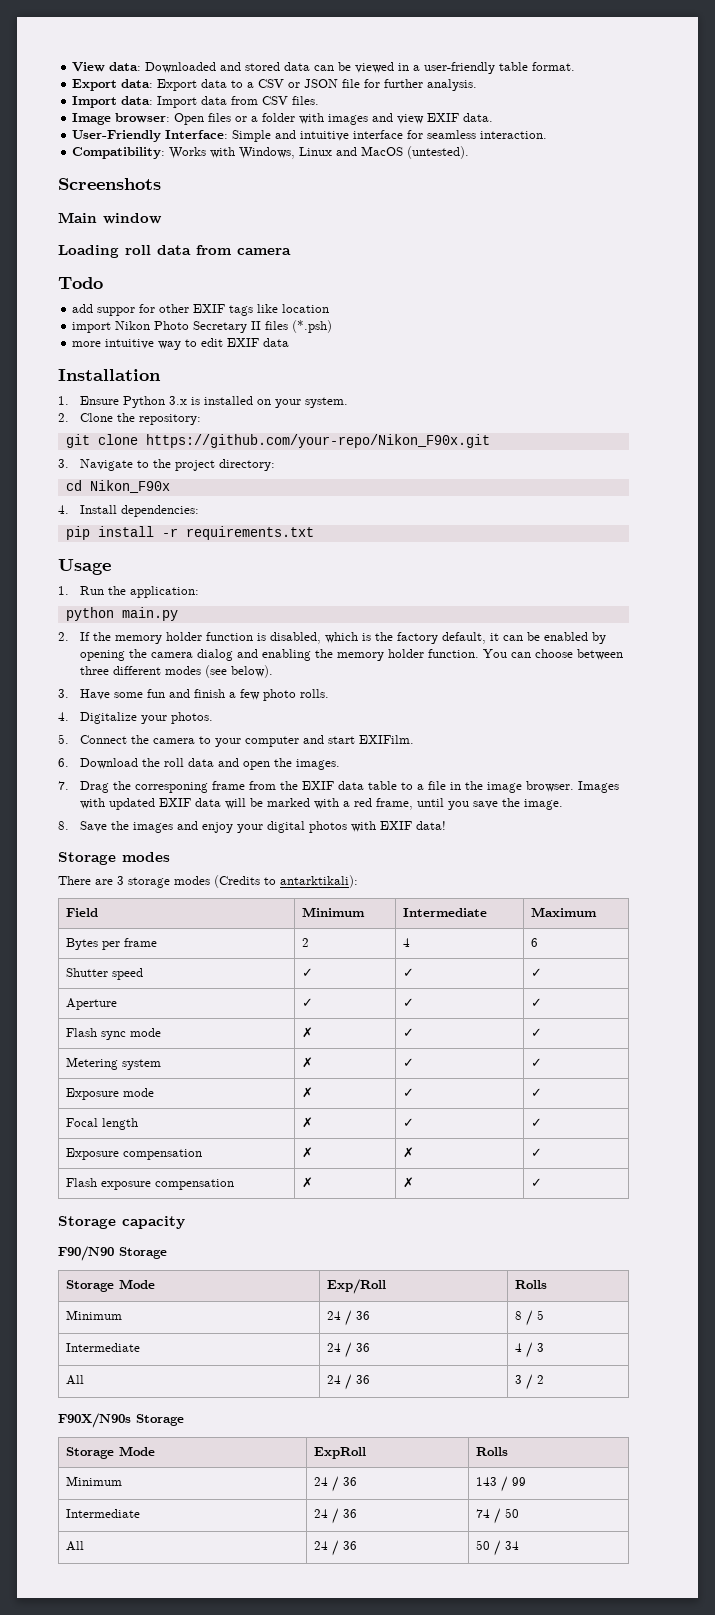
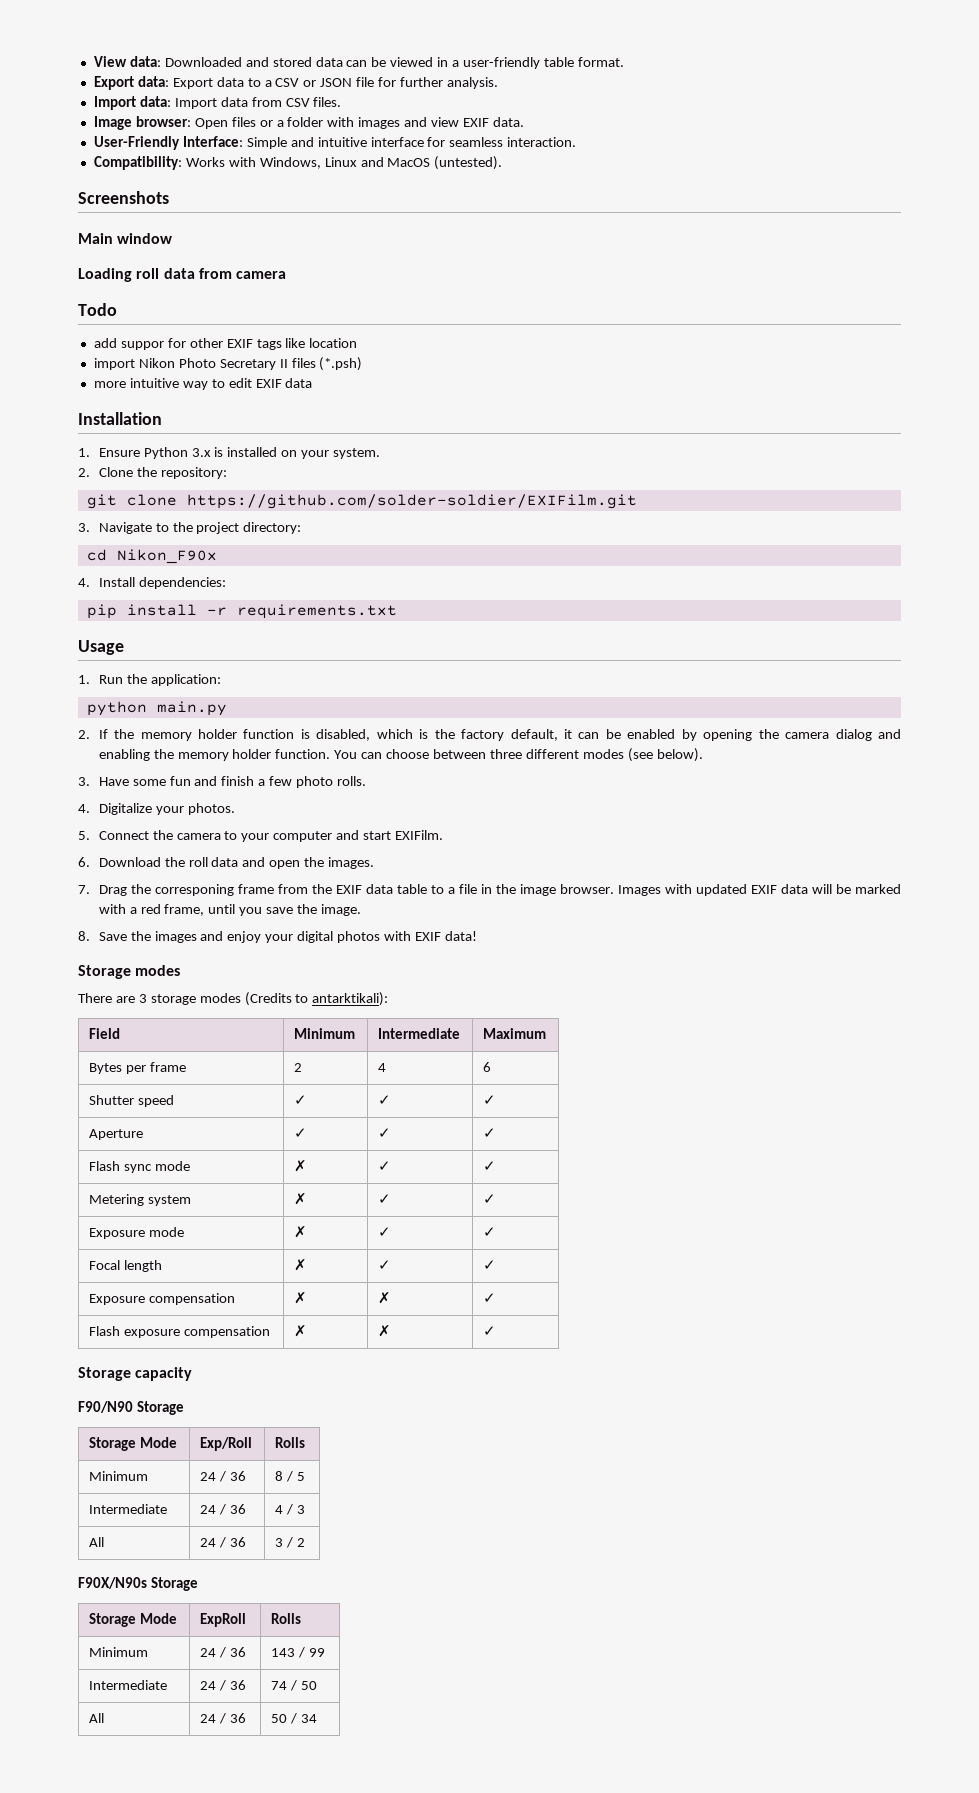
[145,434,490,448] https://github.com/your-repo/Nikon_F90x.git -> [186,494,637,509] https://github.com/solder-soldier/EXIFilm.git

